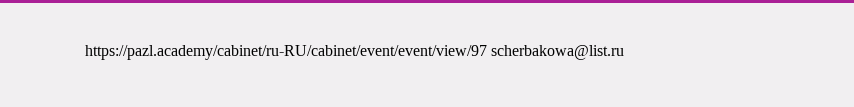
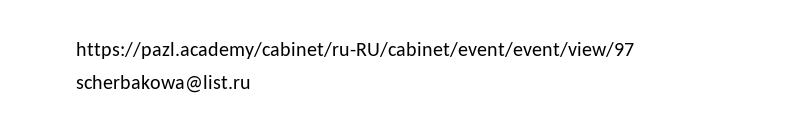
(487, 52) none -> (634, 50) //

